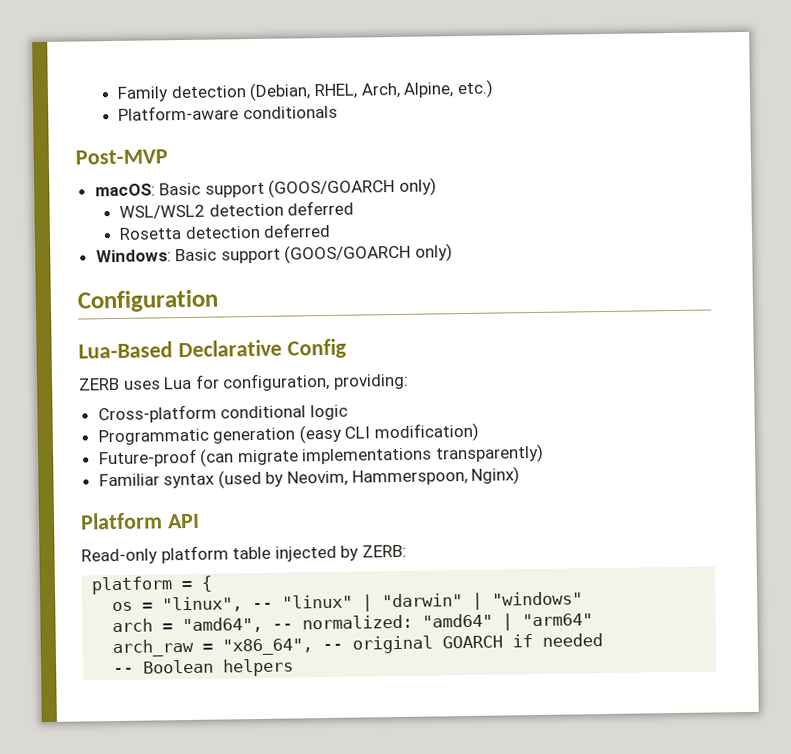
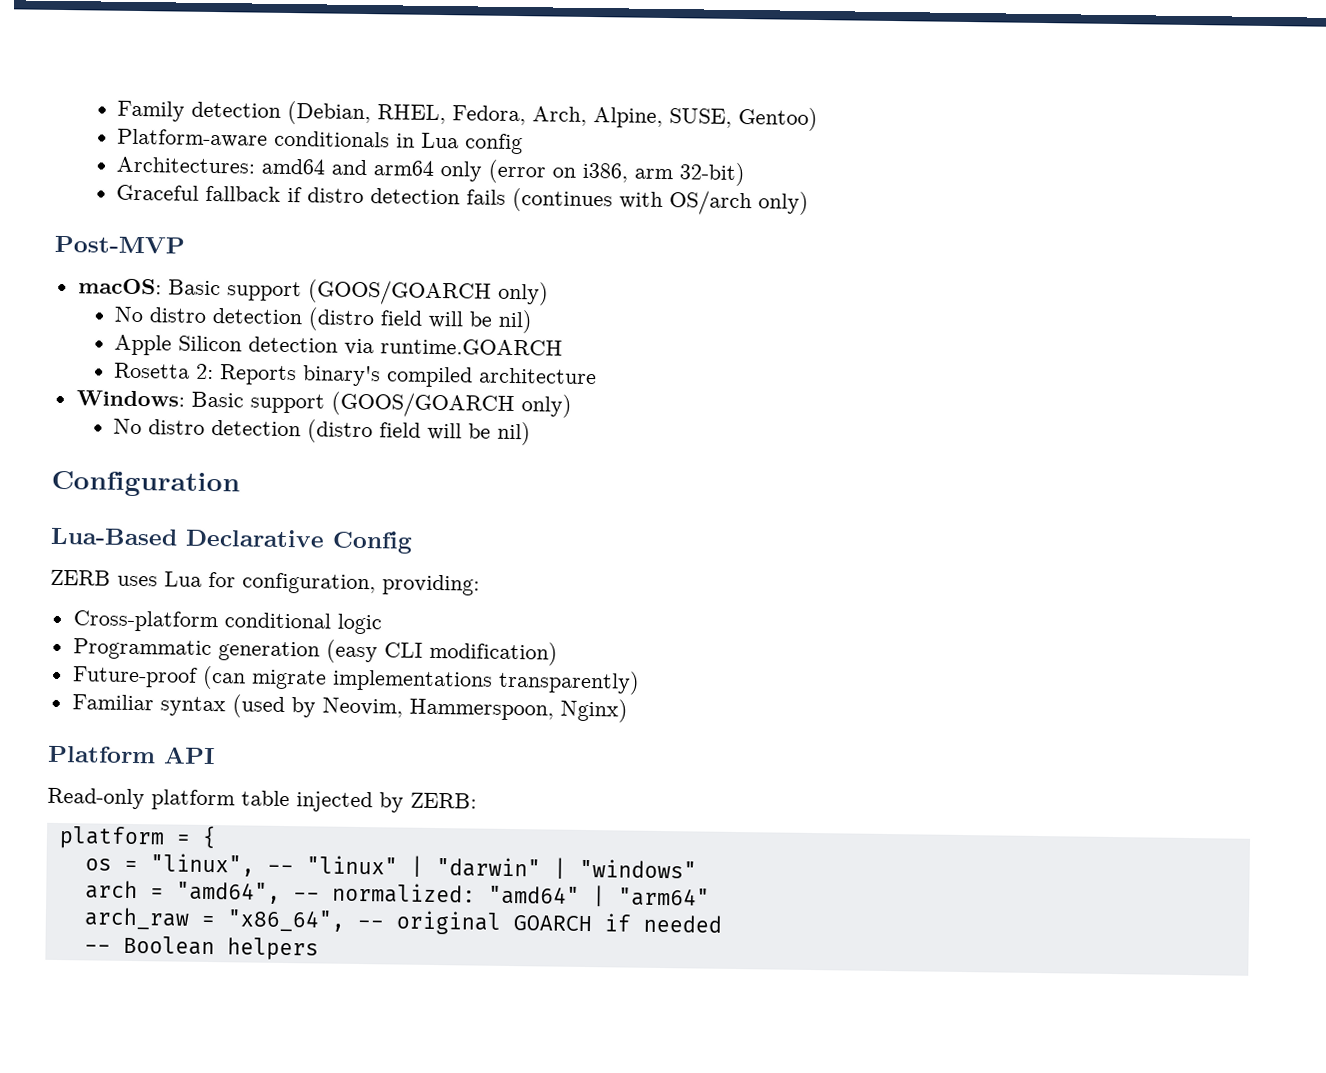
(359, 91) none -> [452,105,527,126] Fedora,
[456,79,494,99] etc.) -> [669,106,819,132] SUSE, Gentoo)
(338, 112) none -> [396,132,524,155] [116,156,746,187] [116,184,810,216] in Lua config // Architectures: amd64 and arm64 only (error on i386, arm 32-bit) // Graceful fallback if distro detection fails (continues with OS/arch only)
[119,200,355,219] [119,222,331,240] WSL/WSL2 detection deferred // Rosetta detection deferred -> [114,306,533,334] [114,334,564,356] [114,362,598,388] No distro detection (distro field will be nil) // Apple Silicon detection via runtime.GOARCH // Rosetta 2: Reports binary's compiled architecture
(454, 252) none -> [113,418,532,446] // No distro detection (distro field will be nil)

